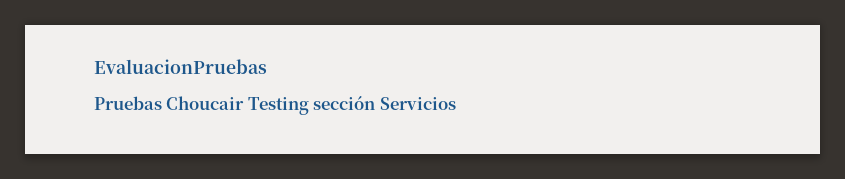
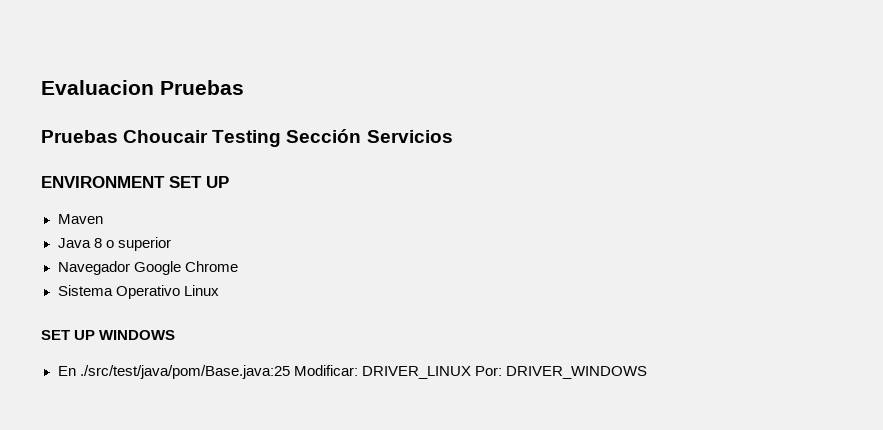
[94,59,267,74] EvaluacionPruebas -> [41,80,244,95] Evaluacion Pruebas
[313,96,376,110] sección -> [286,129,362,143] Sección
(456, 103) none -> [41,176,229,188] [57,214,103,224] [57,237,171,251] [57,261,238,275] [57,285,219,299] [41,330,176,340] [57,365,647,379] // ENVIRONMENT SET UP // Maven // Java 8 o superior // Navegador Google Chrome // Sistema Operativo Linux // SET UP WINDOWS // En ./src/test/java/pom/Base.java:25 Modificar: DRIVER_LINUX Por: DRIVER_WINDOWS

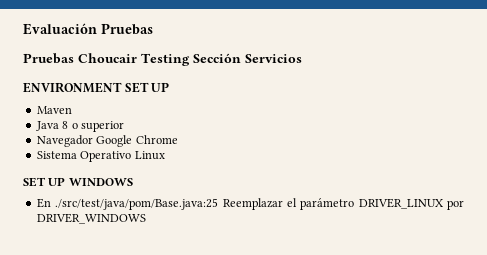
[41,80,154,95] Evaluacion -> [23,23,97,35] Evaluación
[293,365,502,379] Modificar: DRIVER_LINUX Por: -> [222,198,464,210] Reemplazar el parámetro DRIVER_LINUX por

